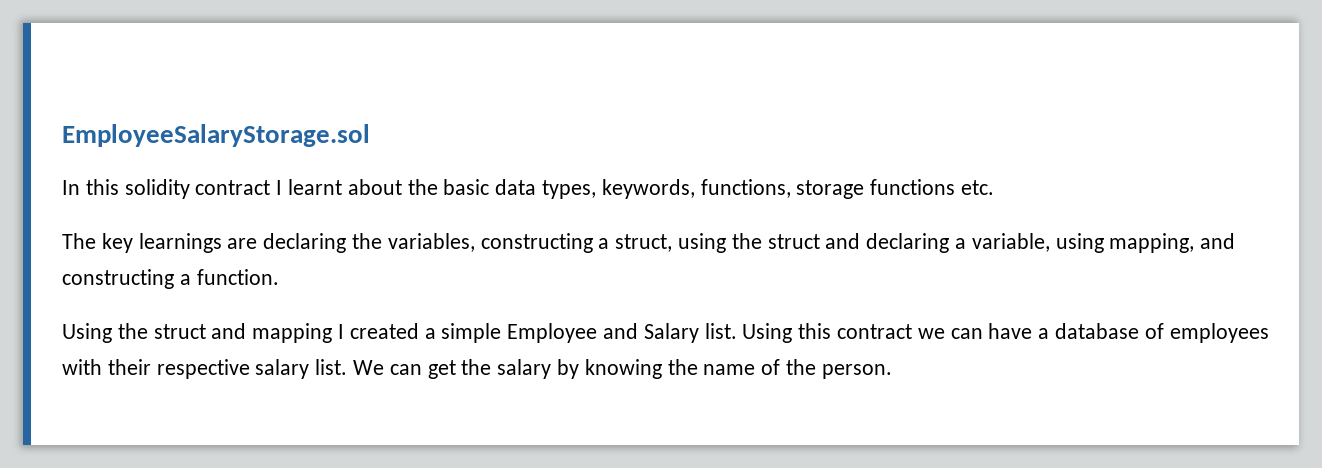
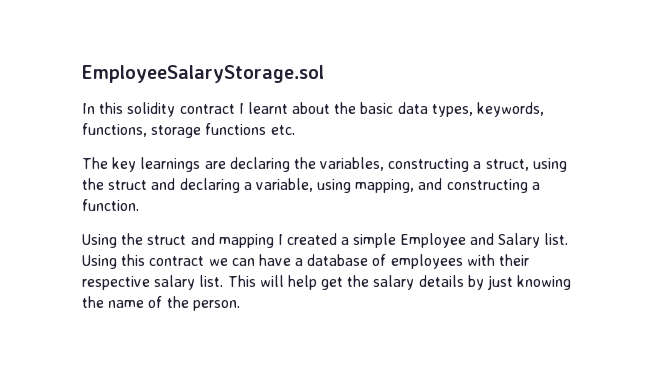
[353,359,580,379] We can get the salary by -> [227,275,514,290] This will help get the salary details by just

